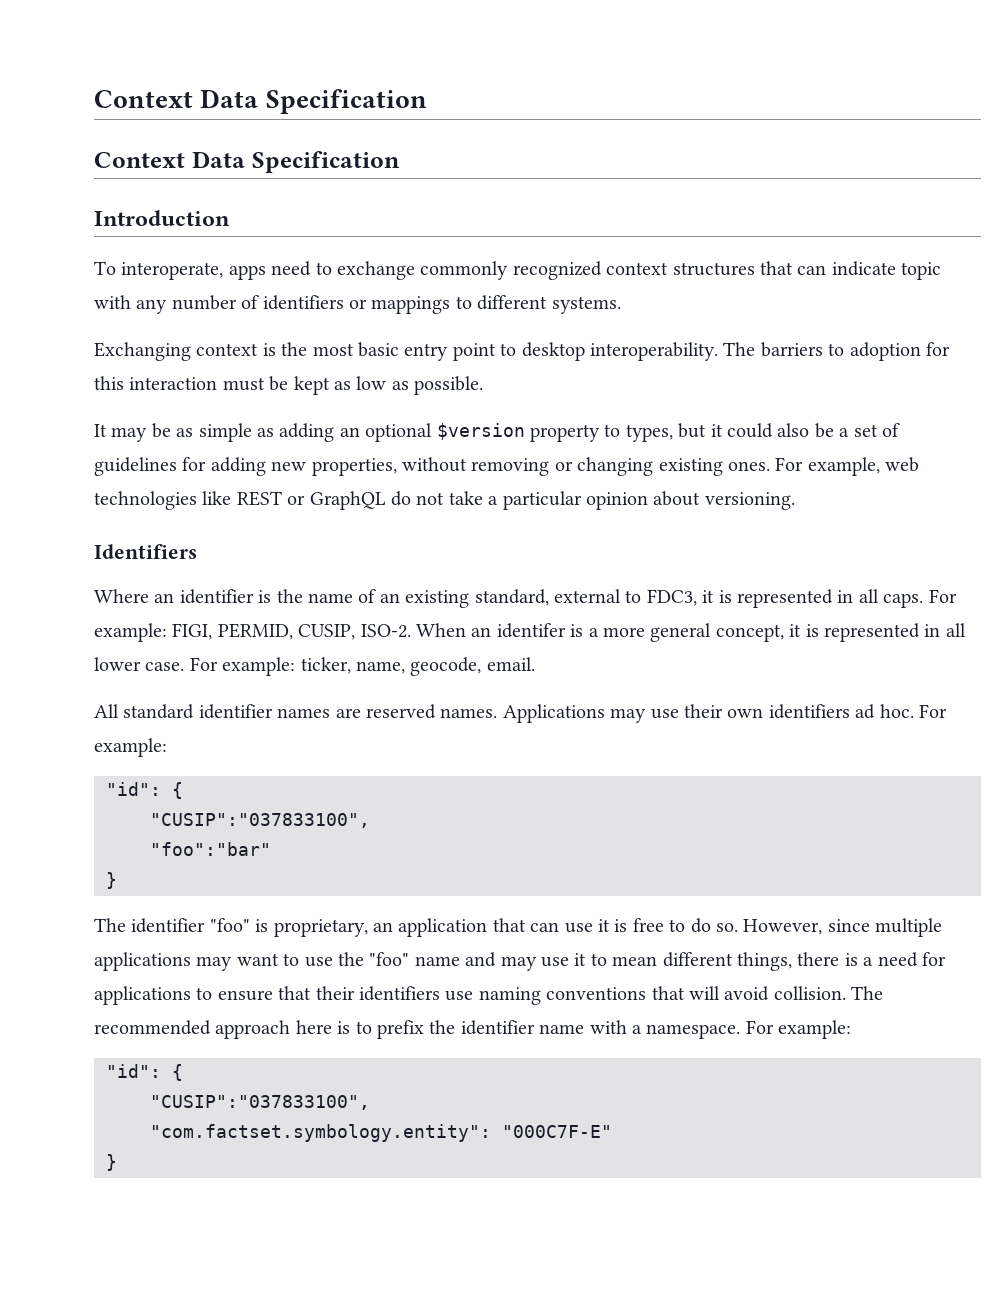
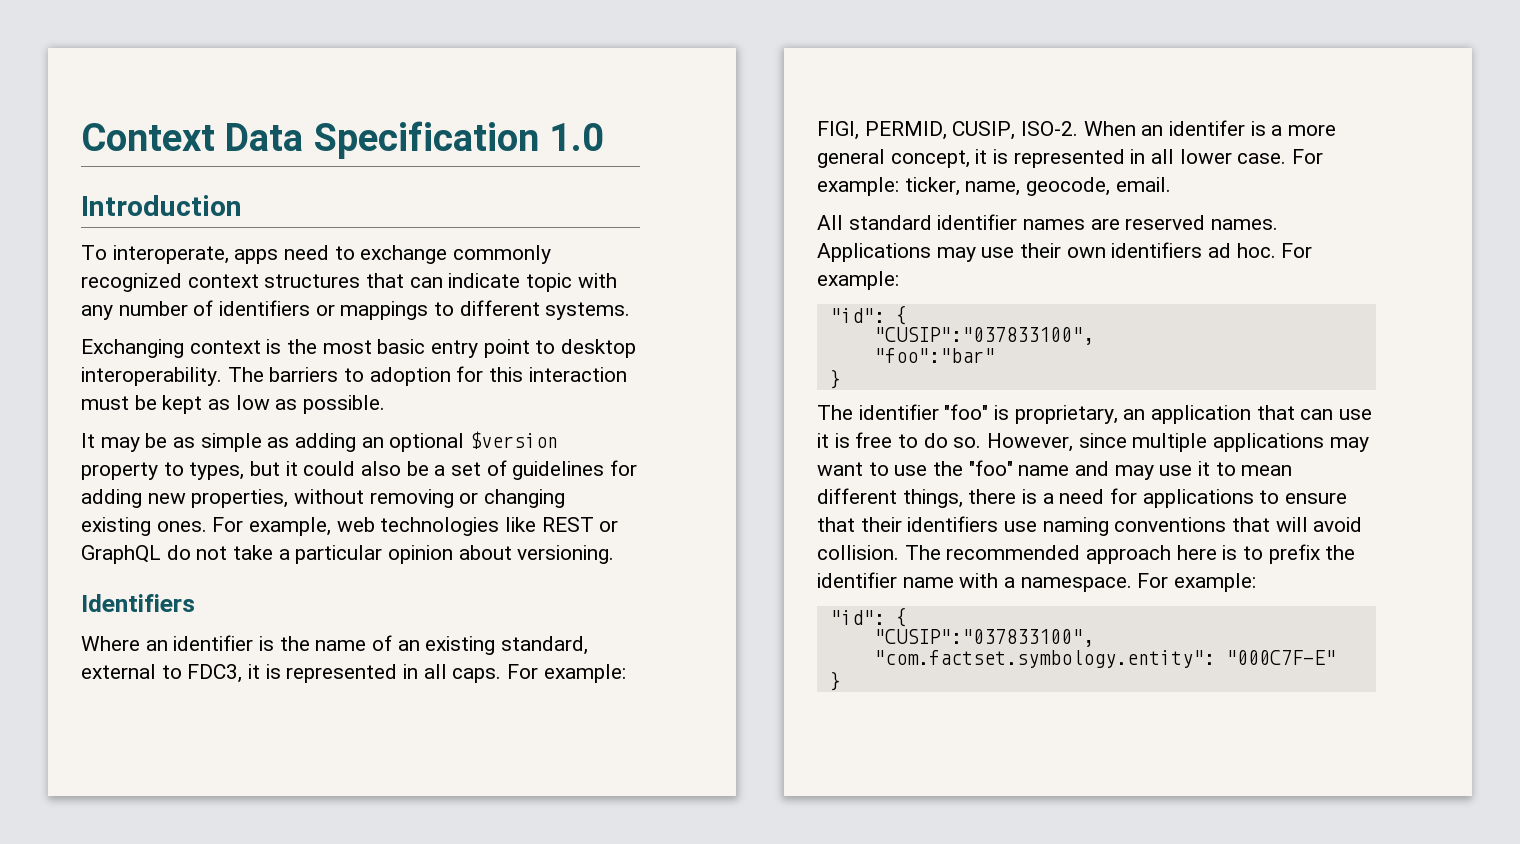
[94,89,427,114] [94,151,400,173] Context Data Specification // Context Data Specification -> [81,121,604,159] Context Data Specification 1.0

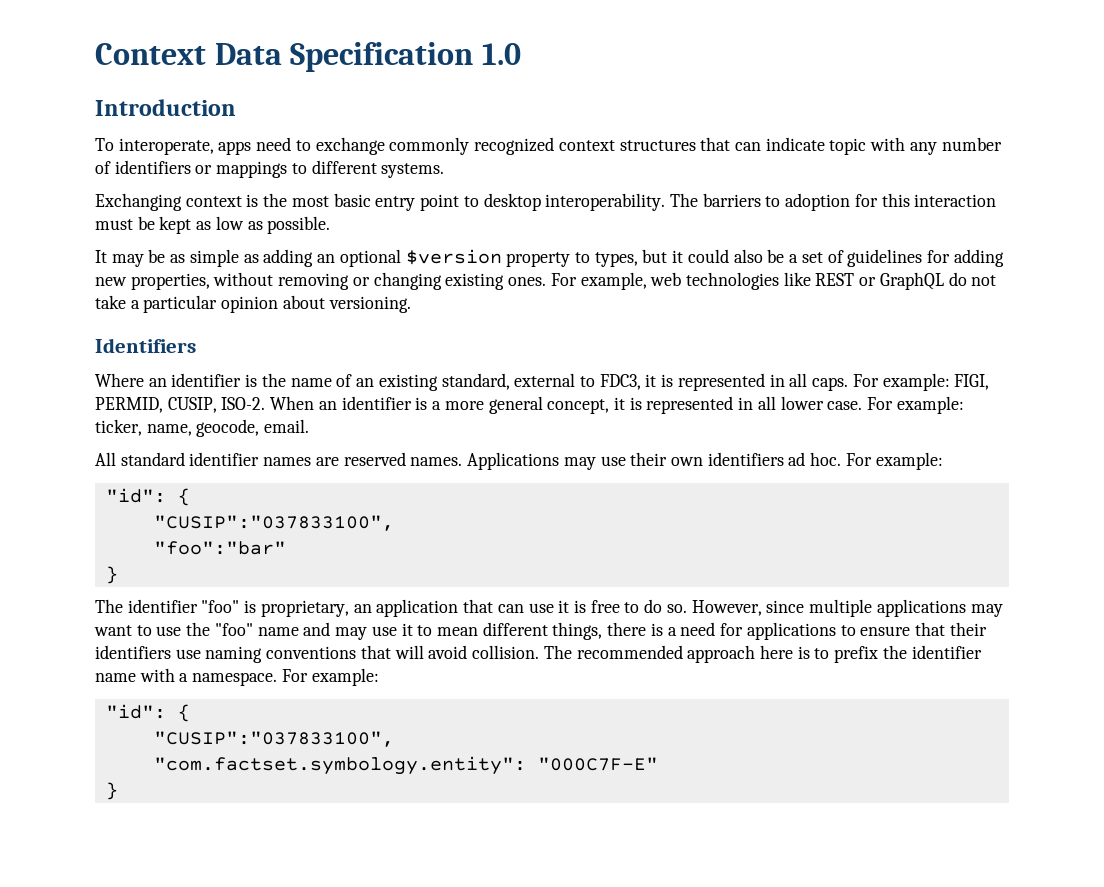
[1169,120,1246,136] identifer -> [341,396,412,410] identifier

